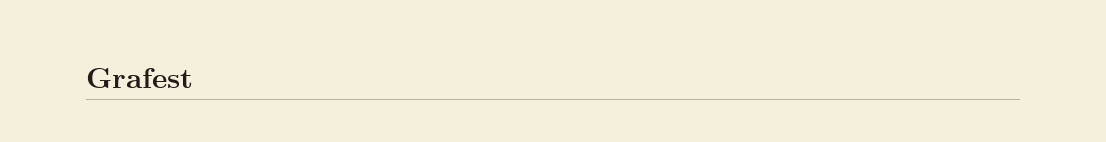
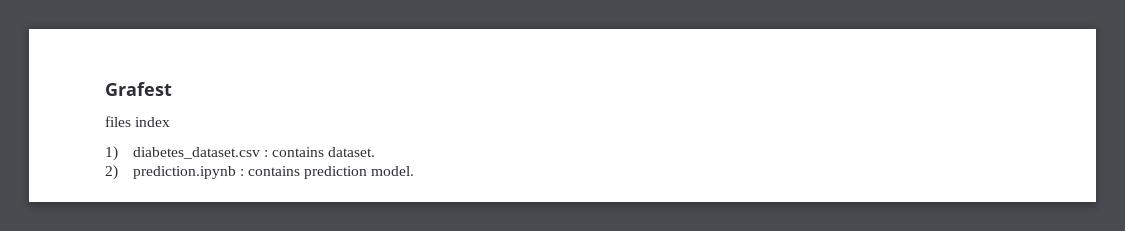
(193, 78) none -> [105,116,171,127] [105,146,376,161] [105,165,415,180] // files index // 1) diabetes_dataset.csv : contains dataset. // 2) prediction.ipynb : contains prediction model.

